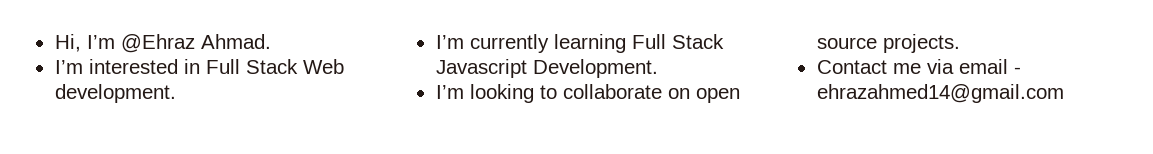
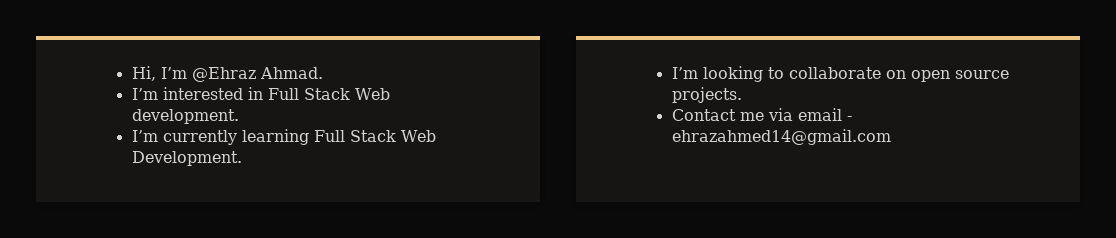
[435,59,527,78] Javascript -> [400,130,436,142] Web

